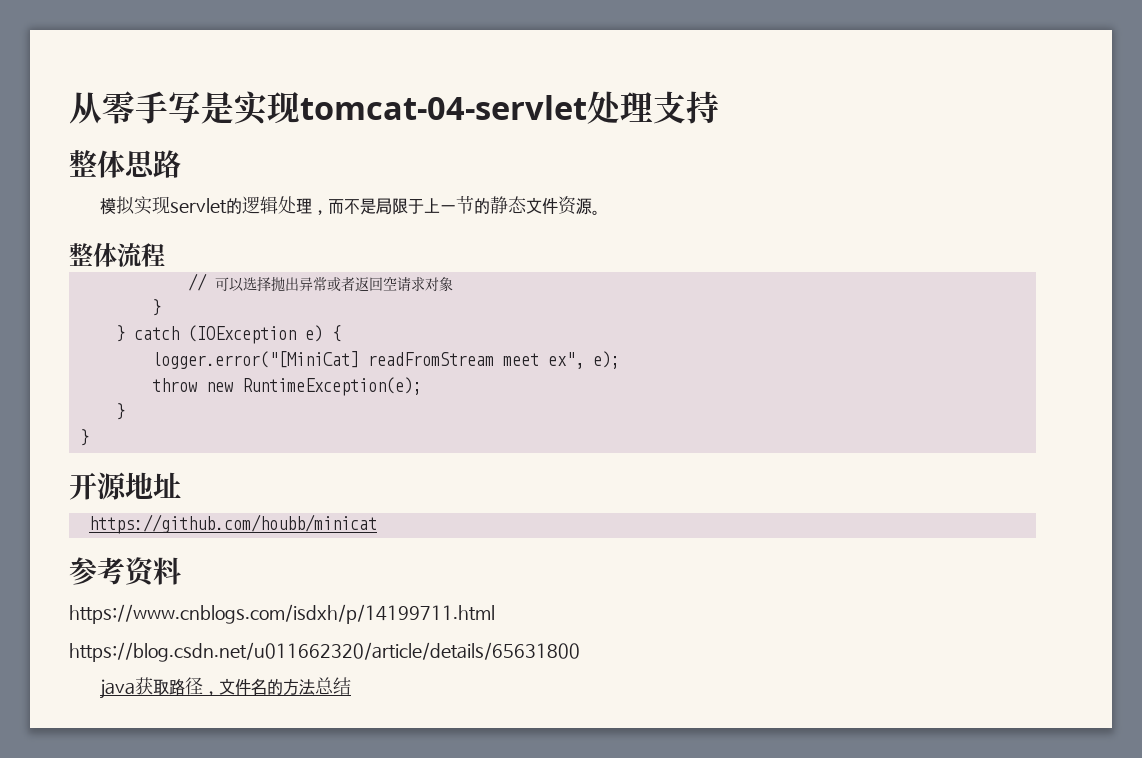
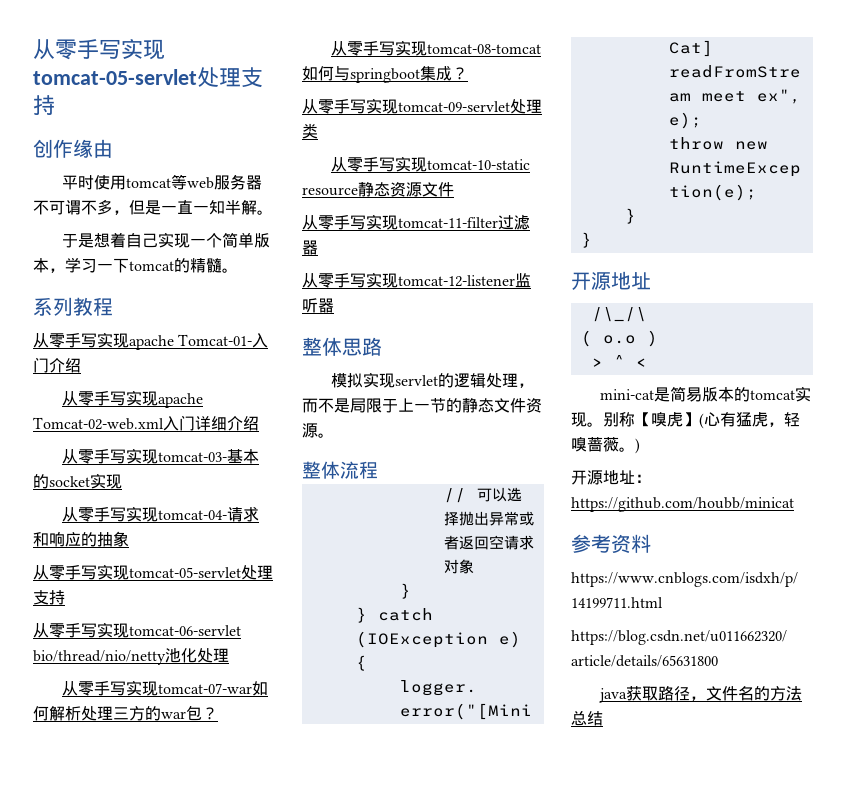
[69,91,719,126] 从零手写是实现tomcat-04-servlet处理支持 -> [33,39,165,60] [33,67,263,88] [33,95,55,115] [33,139,113,158] [62,174,263,190] [33,199,273,215] [62,232,271,248] [33,257,238,273] [33,297,113,316] [33,332,269,350] [33,357,81,373] [62,390,204,408] [33,415,259,431] [62,448,260,464] [33,473,122,489] [62,506,260,522] [33,531,129,547] [33,564,273,580] [33,590,65,605] [33,622,241,638] [33,648,229,665] [62,680,269,696] [33,705,218,721] [331,40,542,56] [302,66,468,83] [302,98,542,114] [302,123,318,139] [331,156,531,172] [302,181,454,197] [302,214,530,230] [302,240,318,255] [302,272,531,288] [302,298,334,313] 从零手写实现tomcat-05-servlet处理支持 // 创作缘由 // 平时使用tomcat等web服务器不可谓不多，但是一直一知半解。 // 于是想着自己实现一个简单版本，学习一下tomcat的精髓。 // 系列教程 // 从零手写实现apache Tomcat-01-入门介绍 // 从零手写实现apache Tomcat-02-web.xml入门详细介绍 // 从零手写实现tomcat-03-基本的socket实现 // 从零手写实现tomcat-04-请求和响应的抽象 // 从零手写实现tomcat-05-servlet处理支持 // 从零手写实现tomcat-06-servlet bio/thread/nio/netty池化处理 // 从零手写实现tomcat-07-war如何解析处理三方的war包？ // 从零手写实现tomcat-08-tomcat如何与springboot集成？ // 从零手写实现tomcat-09-servlet处理类 // 从零手写实现tomcat-10-static resource静态资源文件 // 从零手写实现tomcat-11-filter过滤器 // 从零手写实现tomcat-12-listener监听器
(181, 485) none -> [591,307,647,322] [580,330,658,347] [591,355,647,367] [600,386,812,402] [571,412,800,429] [571,437,640,454] [571,470,651,485] /\_/\ // ( o.o ) // > ^ < // mini-cat是简易版本的tomcat实现。别称【嗅虎】(心有猛虎，轻嗅蔷薇。) // 开源地址：

